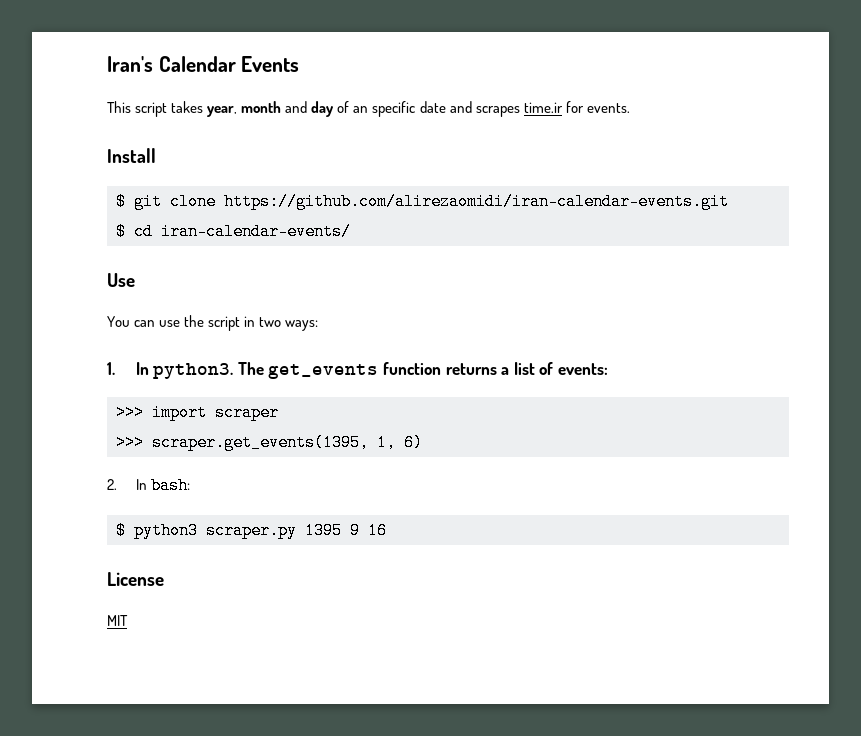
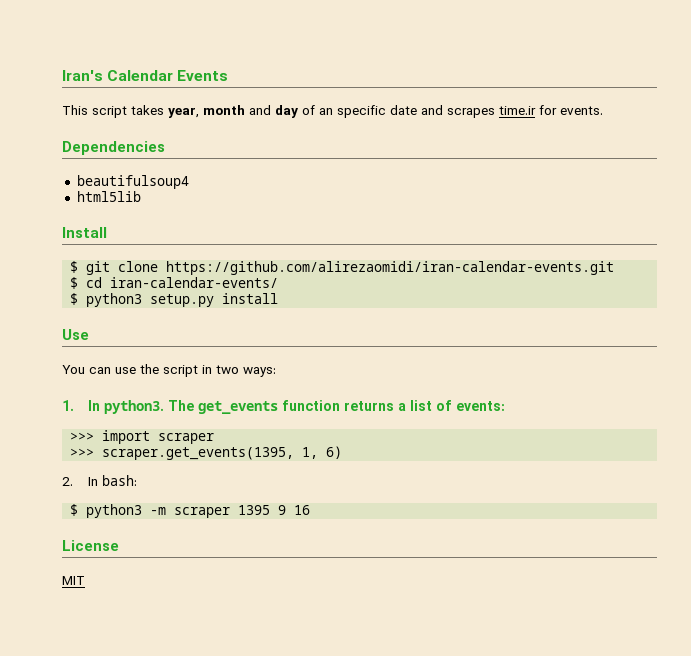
(630, 108) none -> [62,141,165,155] [76,175,189,189] [76,191,141,202] // Dependencies // beautifulsoup4 // html5lib
(351, 231) none -> [70,293,279,307] // $ python3 setup.py install
[206,522,297,539] scraper.py -> [150,507,231,518] -m scraper

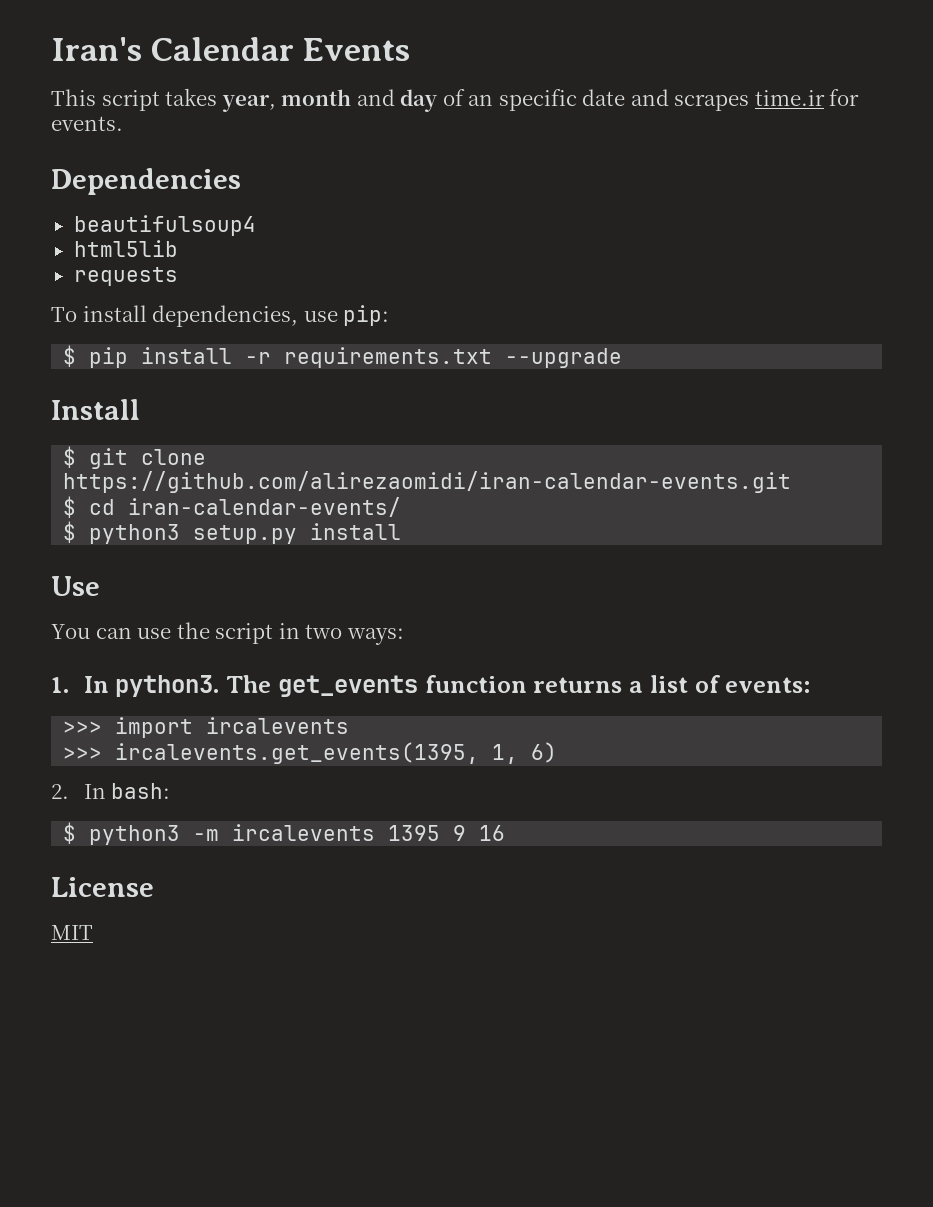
(141, 196) none -> [73,267,178,286] [51,305,390,327] [63,345,623,368] // requests // To install dependencies, use pip: // $ pip install -r requirements.txt --upgrade
[158,433,215,444] [70,447,295,460] scraper // >>> scraper.get_events(1395, -> [206,717,350,734] [63,742,480,764] ircalevents // >>> ircalevents.get_events(1395,
[174,507,231,518] scraper -> [232,824,376,841] ircalevents

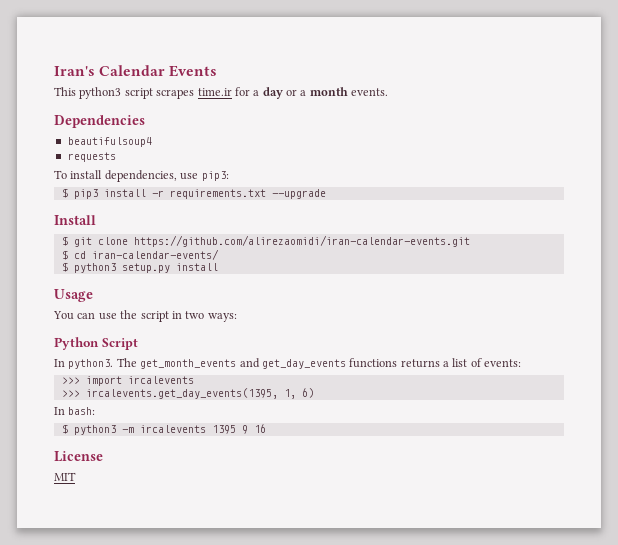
[101,88,860,112] script takes year, month and day of an specific date and scrapes time.ir for -> [79,87,348,99] python3 script scrapes time.ir for a day or a month
[73,240,178,257] // html5lib -> (152, 142) none
[343,305,390,326] [63,345,129,368] pip: // $ pip -> [201,171,229,181] [61,188,98,199] pip3: // $ pip3
[51,576,100,596] Use -> [54,289,93,302] Usage
[51,677,69,693] 1. -> [54,337,138,350] Python Script //
[277,675,527,697] get_events function -> [140,358,398,369] get_month_events and get_day_events functions
[115,742,480,764] ircalevents.get_events(1395, -> [85,388,278,399] ircalevents.get_day_events(1395,
[51,784,69,799] 2. -> (314, 393) none

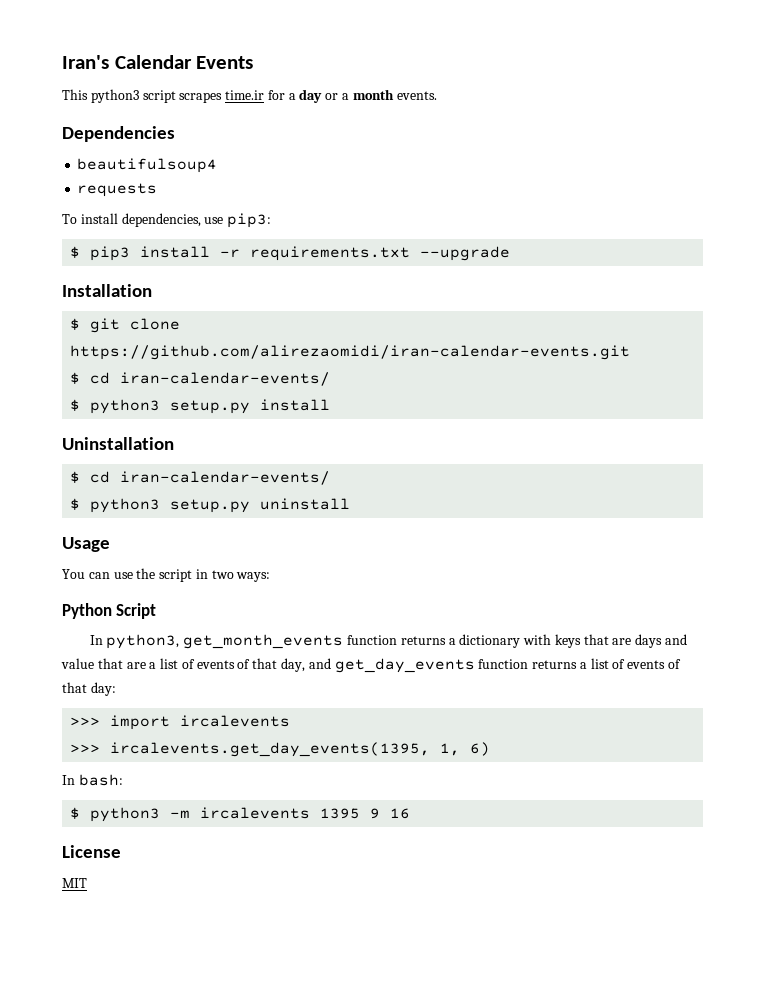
[54,215,96,225] Install -> [62,284,152,297] Installation
(218, 267) none -> [62,437,174,450] [70,471,331,485] [70,498,351,513] // Uninstallation // $ cd iran-calendar-events/ // $ python3 setup.py uninstall
[68,358,237,369] python3. The get_month_events -> [106,634,688,649] [61,658,306,672] python3, get_month_events function returns a dictionary with keys that are days and value that are a list of events of that day,
[349,358,398,368] functions -> [478,659,529,669] function
[484,359,522,367] events: -> [627,659,682,669] [62,682,116,696] events of that day:

